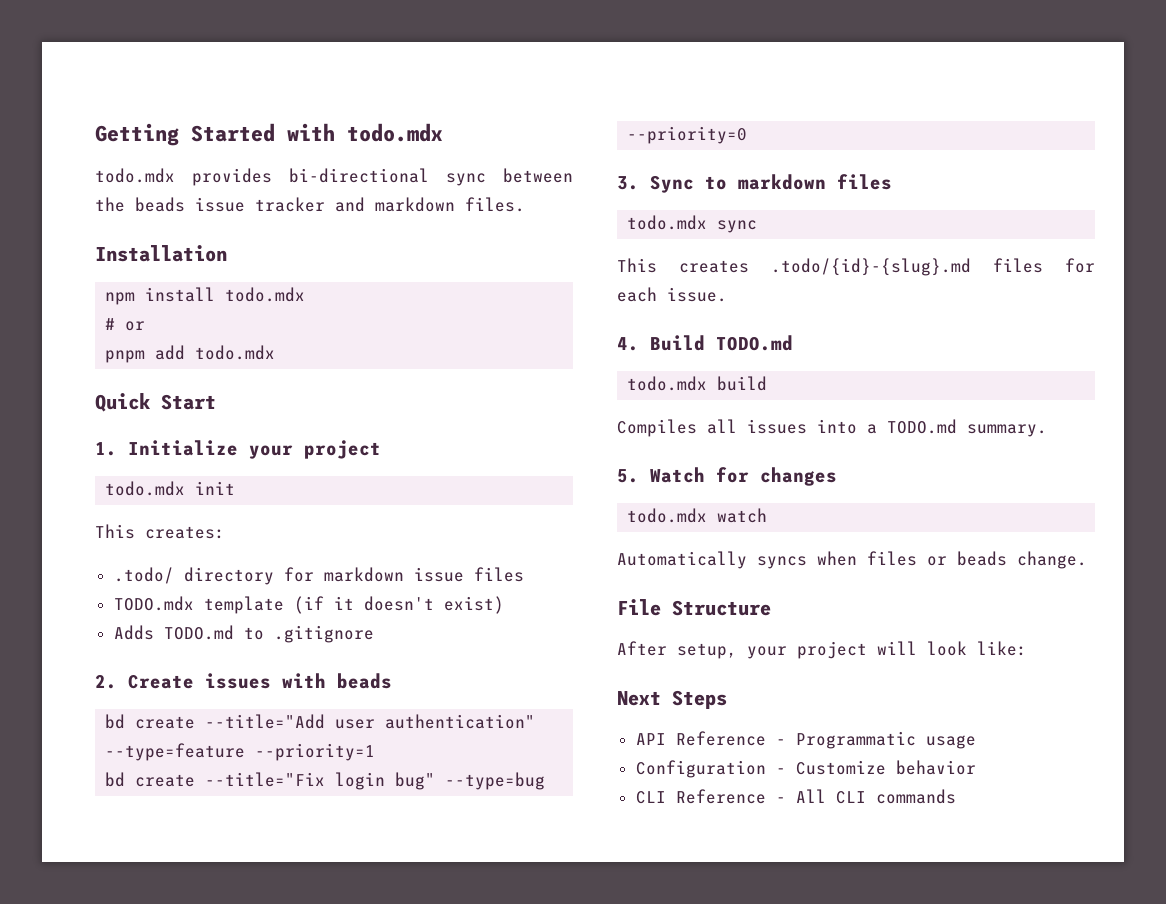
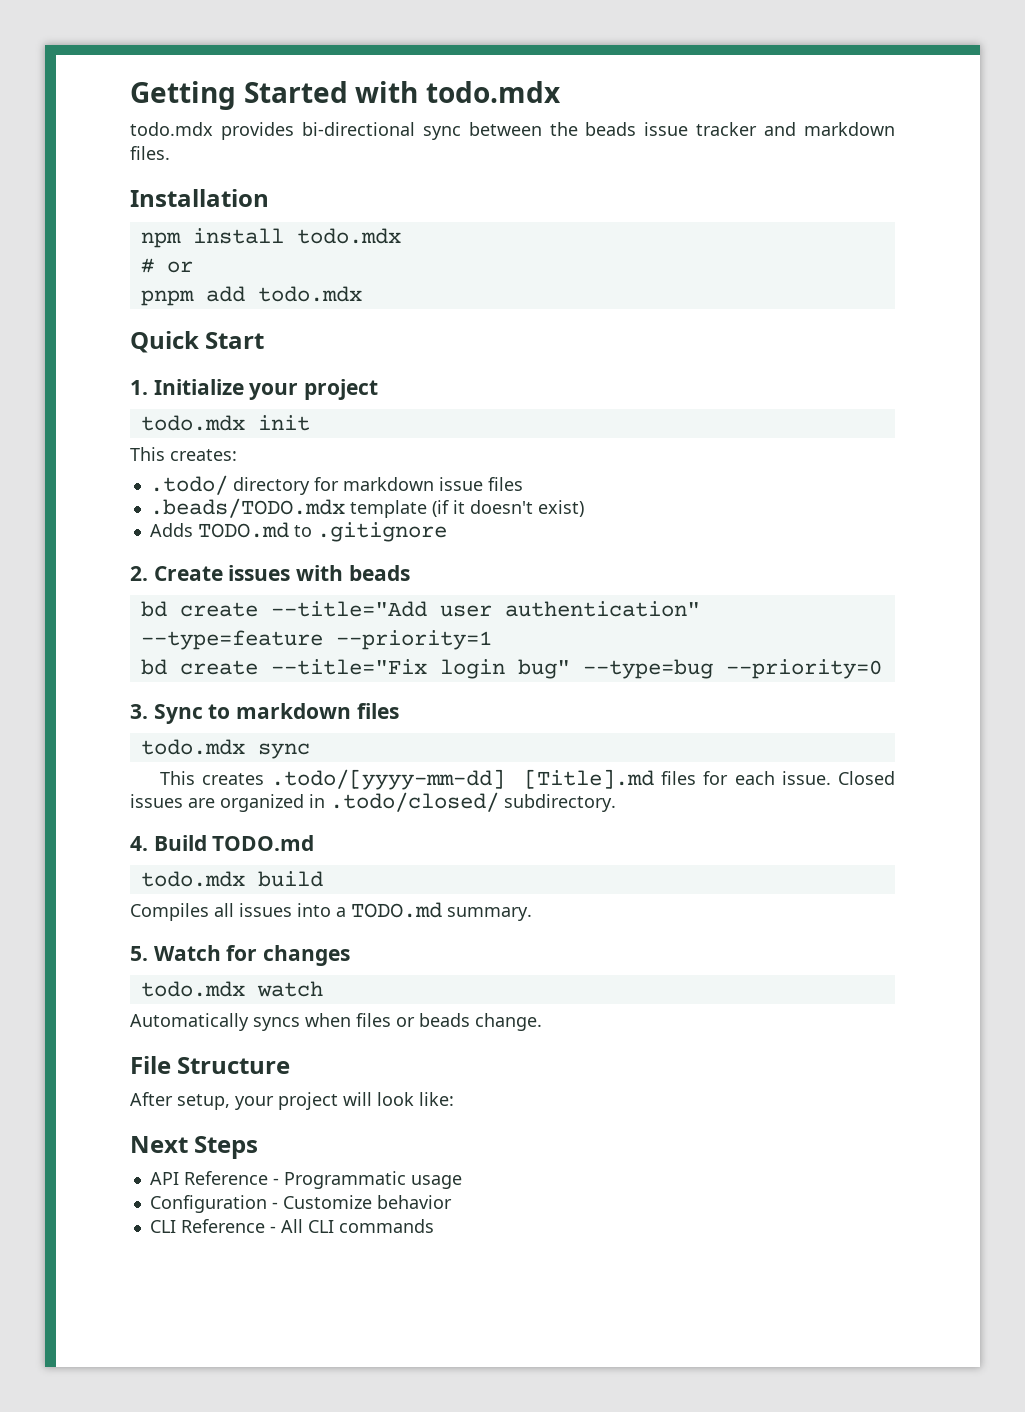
[113,596,194,611] TODO.mdx -> [149,498,345,518] .beads/TODO.mdx
[771,258,971,276] .todo/{id}-{slug}.md -> [271,769,654,790] .todo/[yyyy-mm-dd] [Title].md
(727, 294) none -> [837,771,895,785] [130,792,616,812] Closed issues are organized in .todo/closed/ subdirectory.

